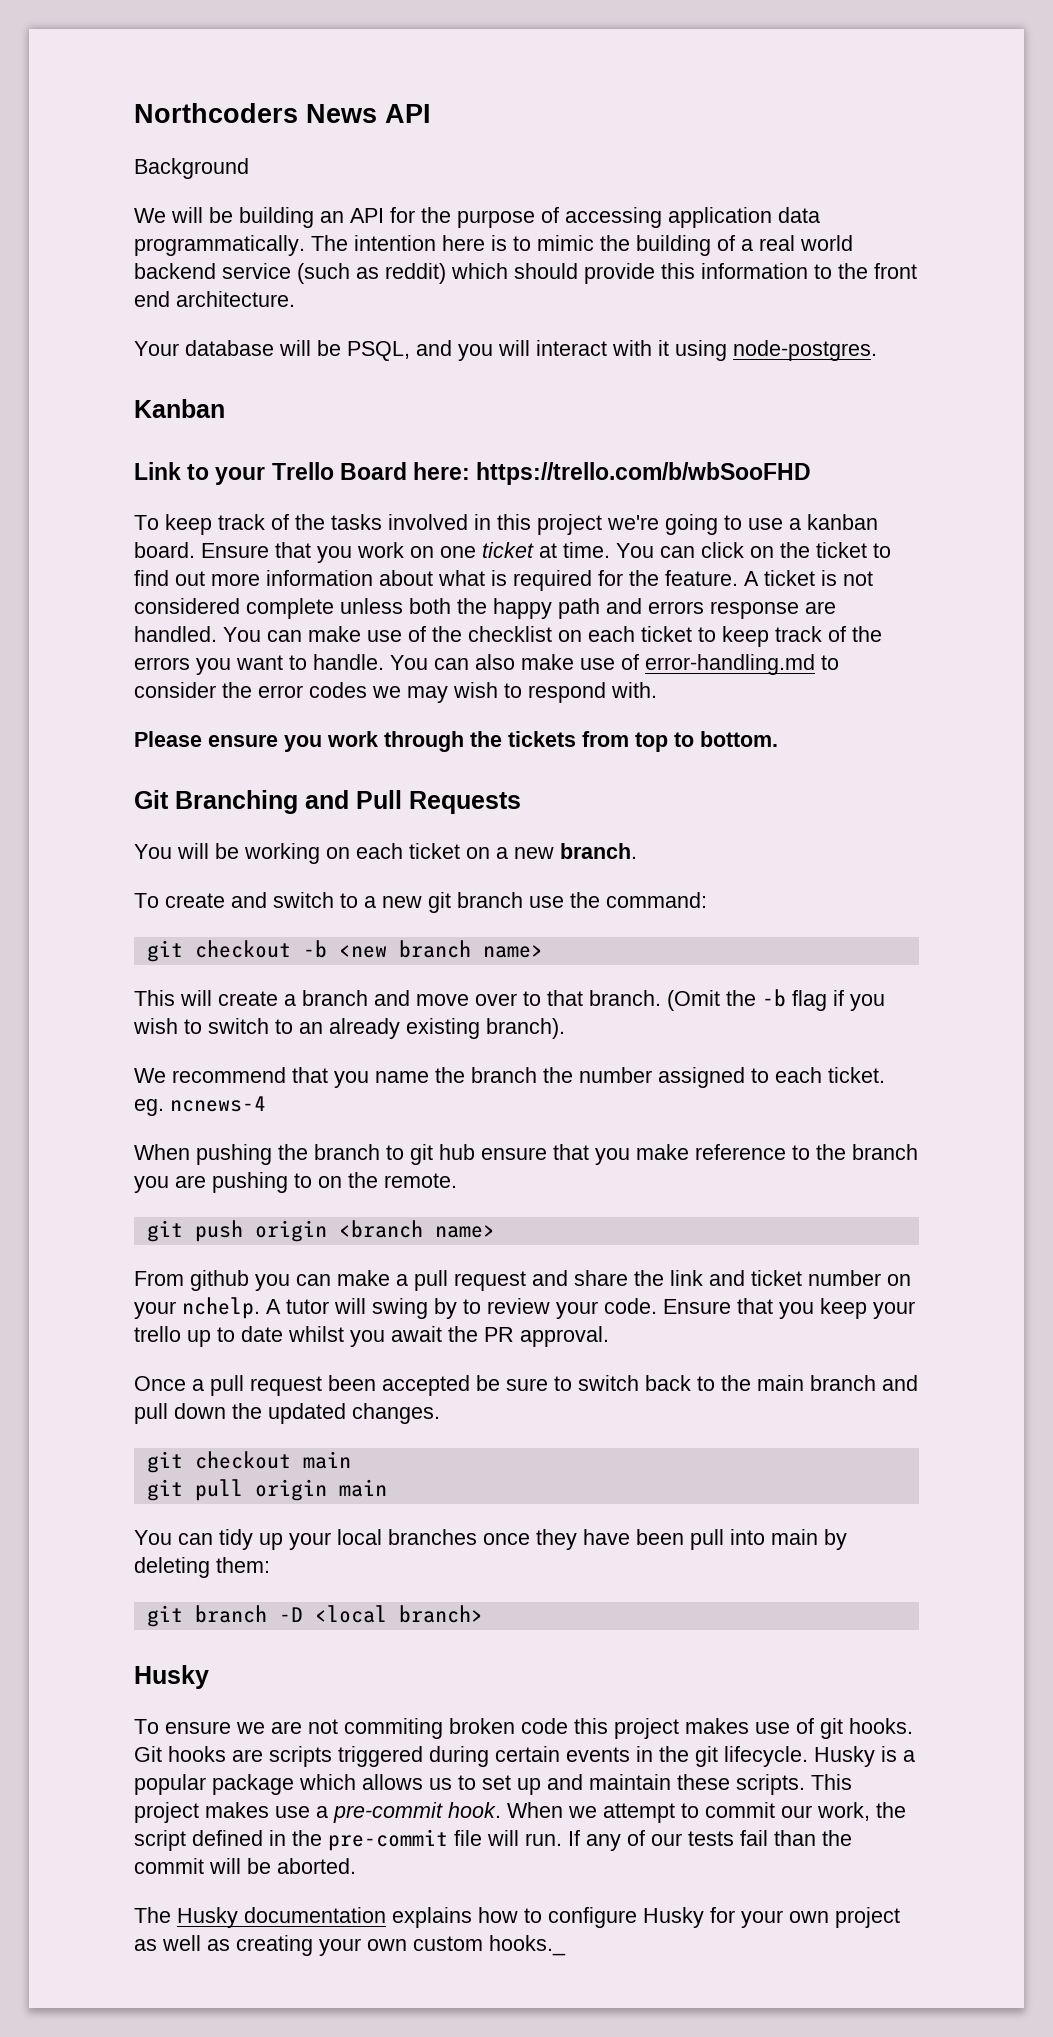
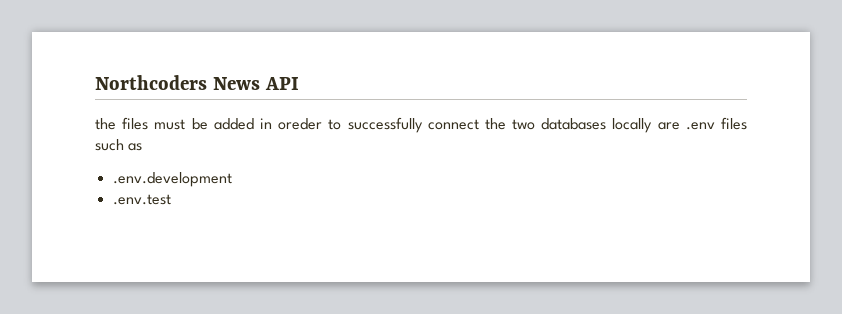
[134,158,249,179] [134,207,820,228] [134,235,853,256] [134,263,917,284] [134,291,295,307] [134,340,877,361] [134,399,225,418] [134,462,812,485] [134,514,878,535] [134,542,891,563] [134,570,873,591] [134,598,836,619] [134,626,882,647] [134,654,839,675] [134,682,657,703] [134,731,778,752] [134,790,521,814] [134,843,637,864] [134,892,707,913] [146,940,543,962] [134,989,885,1011] [133,1018,565,1039] [134,1067,885,1088] [134,1096,266,1116] [134,1144,918,1165] [134,1172,457,1193] [146,1220,495,1242] [134,1270,911,1291] [134,1297,915,1319] [134,1326,609,1347] [134,1375,918,1396] [134,1403,440,1424] [146,1451,351,1473] [146,1479,387,1501] [134,1529,847,1550] [134,1557,270,1578] [146,1605,483,1627] [134,1665,209,1689] [134,1718,913,1739] [134,1746,915,1767] [134,1774,852,1795] [134,1802,906,1823] [134,1829,852,1851] [134,1858,356,1874] [134,1907,900,1928] [134,1935,566,1956] Background // We will be building an API for the purpose of accessing application data programmatically. The intention here is to mimic the building of a real world backend service (such as reddit) which should provide this information to the front end architecture. // Your database will be PSQL, and you will interact with it using node-postgres. // Kanban // Link to your Trello Board here: https://trello.com/b/wbSooFHD // To keep track of the tasks involved in this project we're going to use a kanban board. Ensure that you work on one ticket at time. You can click on the ticket to find out more information about what is required for the feature. A ticket is not considered complete unless both the happy path and errors response are handled. You can make use of the checklist on each ticket to keep track of the errors you want to handle. You can also make use of error-handling.md to consider the error codes we may wish to respond with. // Please ensure you work through the tickets from top to bottom. // Git Branching and Pull Requests // You will be working on each ticket on a new branch. // To create and switch to a new git branch use the command: // git checkout -b <new branch name> // This will create a branch and move over to that branch. (Omit the -b flag if you wish to switch to an already existing branch). // We recommend that you name the branch the number assigned to each ticket. eg. ncnews-4 // When pushing the branch to git hub ensure that you make reference to the branch you are pushing to on the remote. // git push origin <branch name> // From github you can make a pull request and share the link and ticket number on your nchelp. A tutor will swing by to review your code. Ensure that you keep your trello up to date whilst you await the PR approval. // Once a pull request been accepted be sure to switch back to the main branch and pull down the updated changes. // git checkout main // git pull origin main // You can tidy up your local branches once they have been pull into main by deleting them: // git branch -D <local branch> // Husky // To ensure we are not commiting broken code this project makes use of git hooks. Git hooks are scripts triggered during certain events in the git lifecycle. Husky is a popular package which allows us to set up and maintain these scripts. This project makes use a pre-commit hook. When we attempt to commit our work, the script defined in the pre-commit file will run. If any of our tests fail than the commit will be aborted. // The Husky documentation explains how to configure Husky for your own project as well as creating your own custom hooks._ -> [95,117,747,133] [95,139,143,151] [112,172,232,187] [112,194,171,205] the files must be added in oreder to successfully connect the two databases locally are .env files such as // .env.development // .env.test

